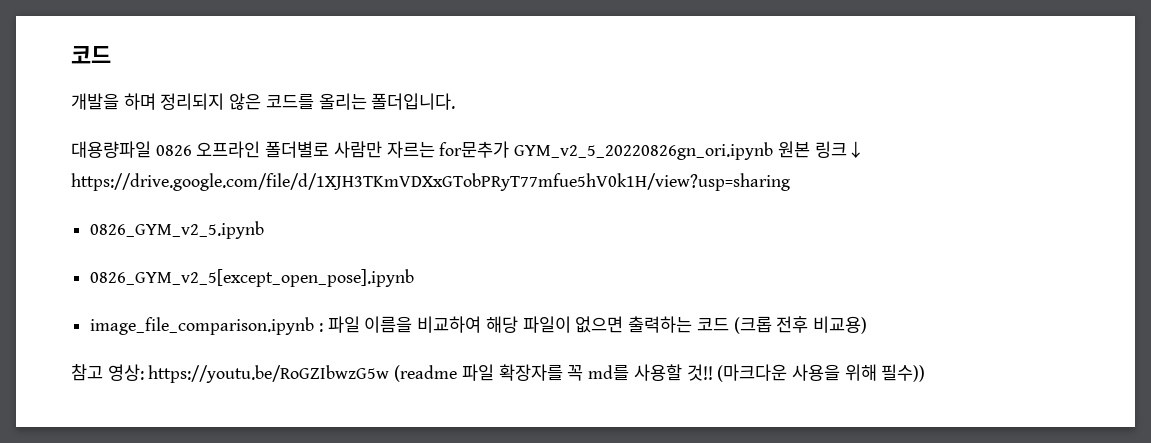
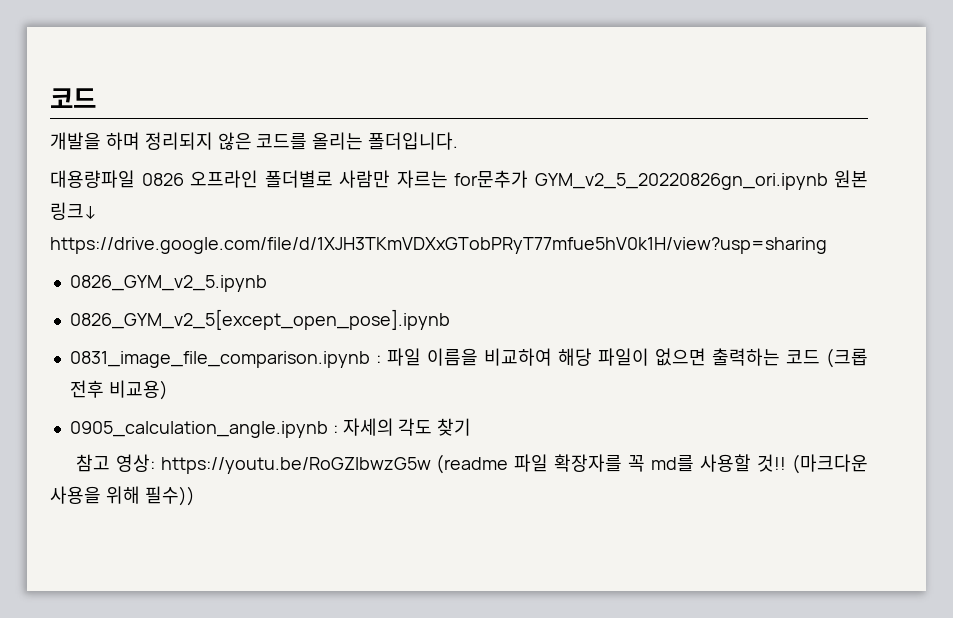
[90,317,315,335] image_file_comparison.ipynb -> [69,351,370,368] 0831_image_file_comparison.ipynb
(867, 325) none -> [69,418,472,438] // 0905_calculation_angle.ipynb : 자세의 각도 찾기

